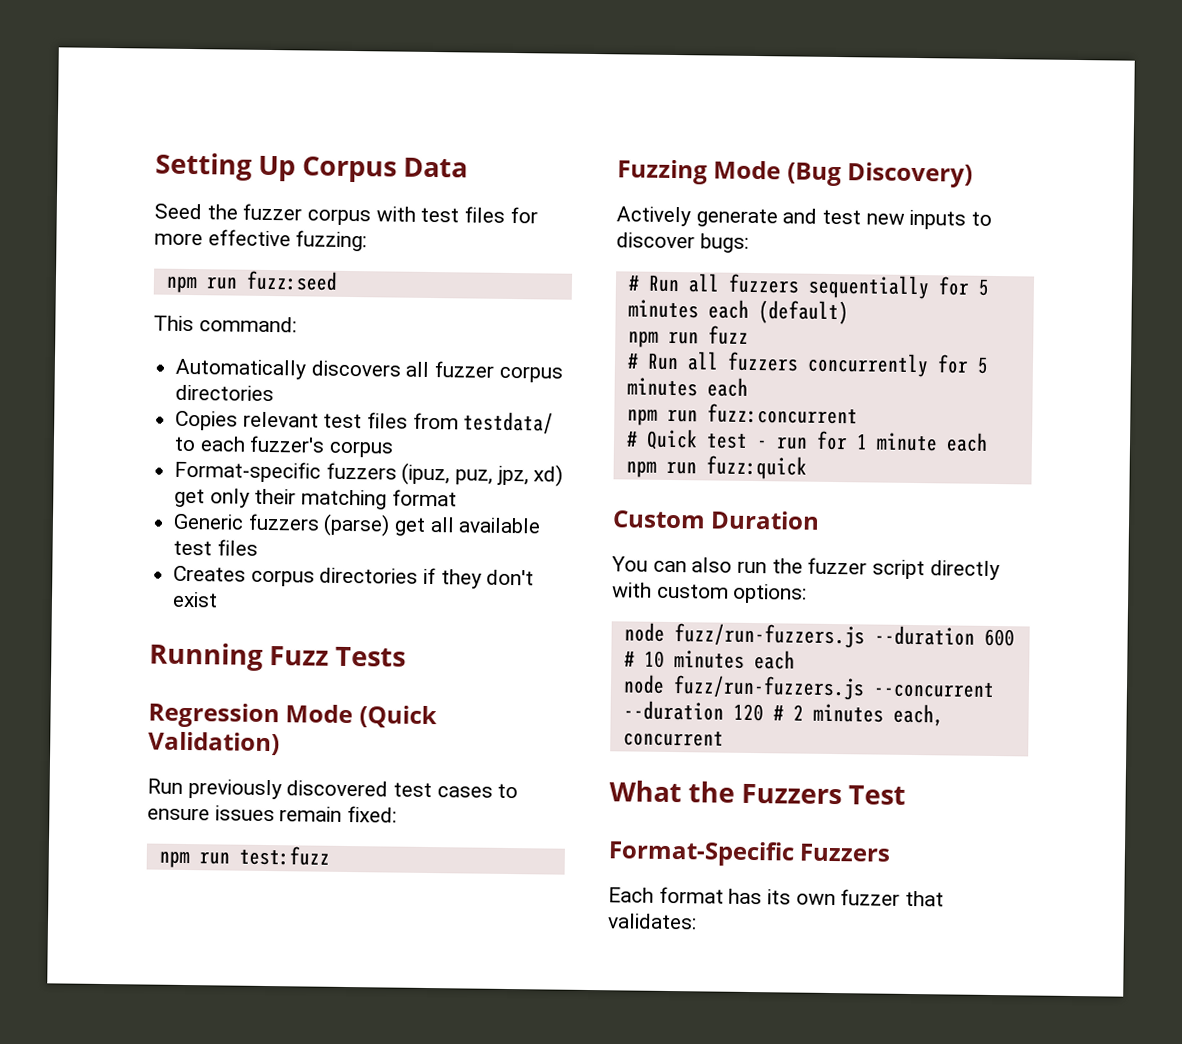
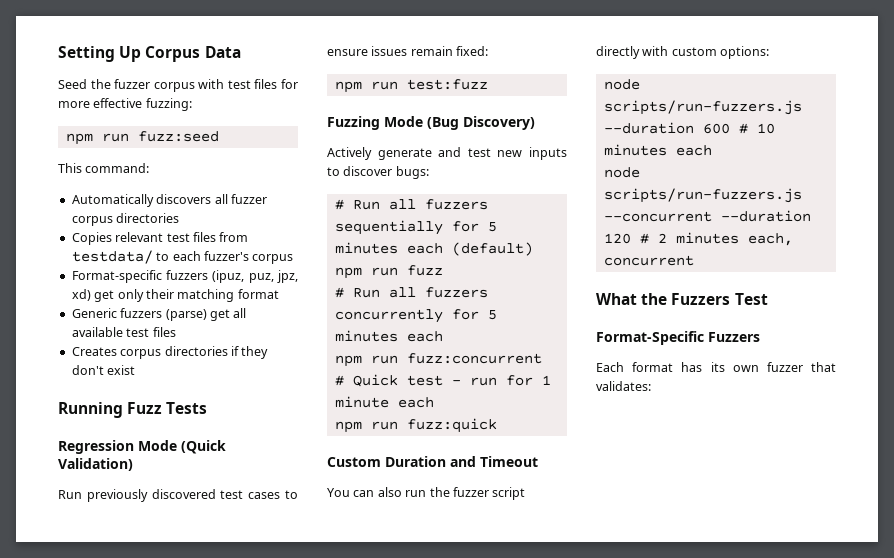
(821, 520) none -> [450,456,538,467] and Timeout
[673,623,865,649] fuzz/run-fuzzers.js -> [603,100,802,115] scripts/run-fuzzers.js
[672,675,865,701] fuzz/run-fuzzers.js -> [603,188,802,203] scripts/run-fuzzers.js

